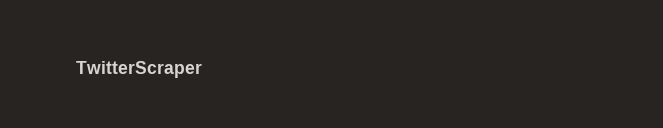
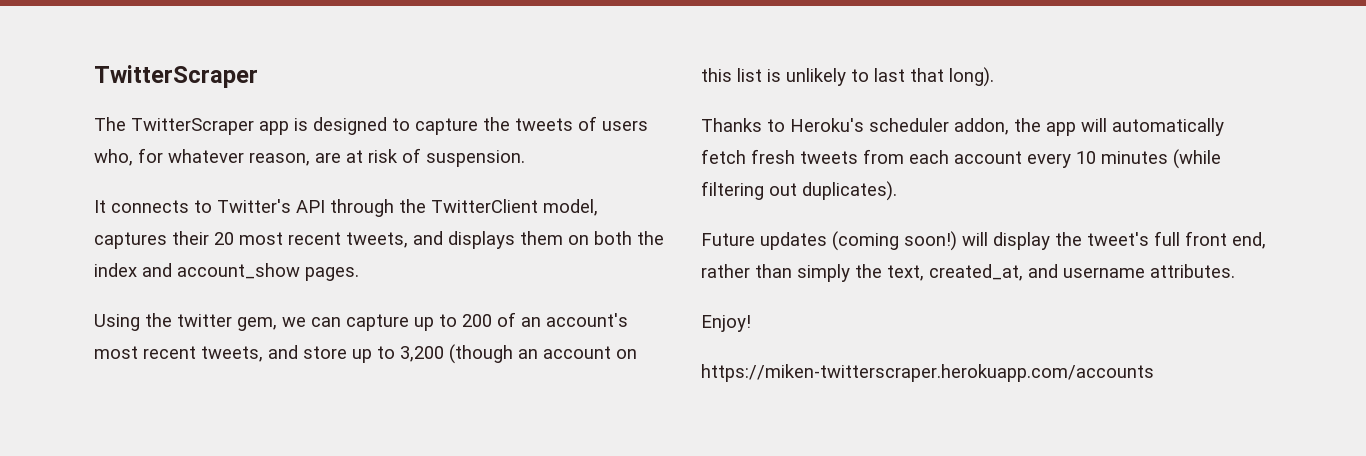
[76,61,202,78] TwitterScraper -> [94,65,258,88] [94,116,648,135] [94,148,525,167] [94,199,598,217] [94,231,664,249] [94,263,359,281] [94,312,628,331] [94,344,637,364] [701,67,994,87] [701,118,1224,136] [701,149,1221,169] [701,181,897,201] [701,231,1266,251] [701,264,1235,282] [701,315,751,332] [701,364,1154,382] TwitterScraper // The TwitterScraper app is designed to capture the tweets of users who, for whatever reason, are at risk of suspension. // It connects to Twitter's API through the TwitterClient model, captures their 20 most recent tweets, and displays them on both the index and account_show pages. // Using the twitter gem, we can capture up to 200 of an account's most recent tweets, and store up to 3,200 (though an account on this list is unlikely to last that long). // Thanks to Heroku's scheduler addon, the app will automatically fetch fresh tweets from each account every 10 minutes (while filtering out duplicates). // Future updates (coming soon!) will display the tweet's full front end, rather than simply the text, created_at, and username attributes. // Enjoy! // https://miken-twitterscraper.herokuapp.com/accounts

